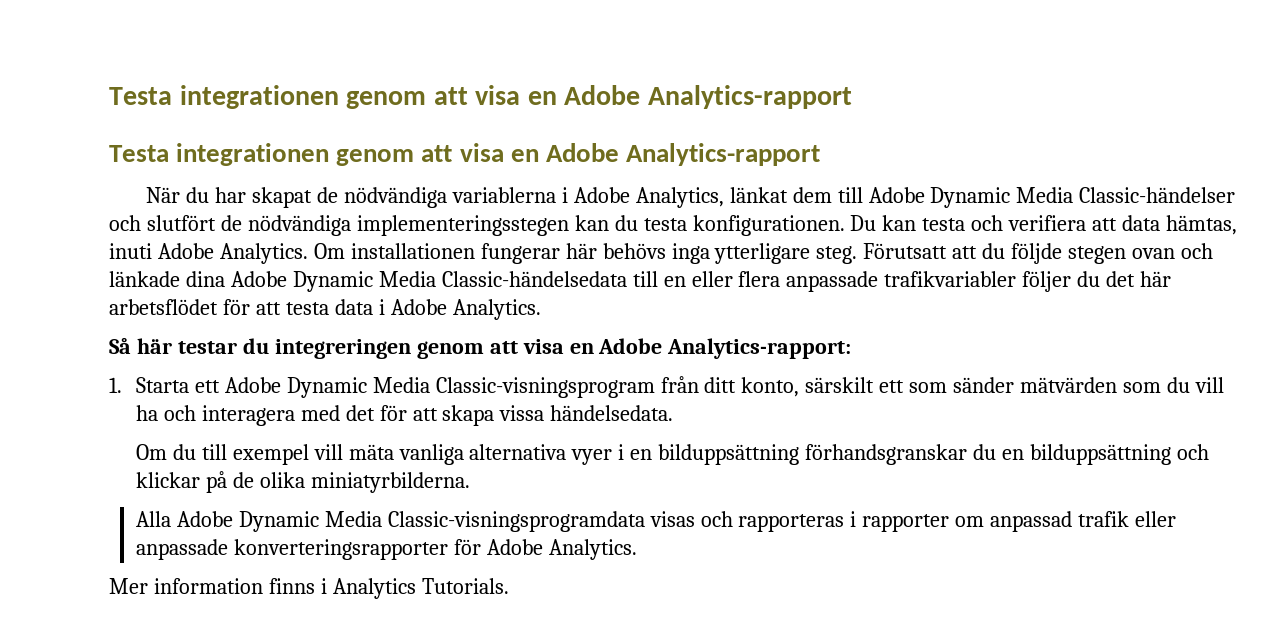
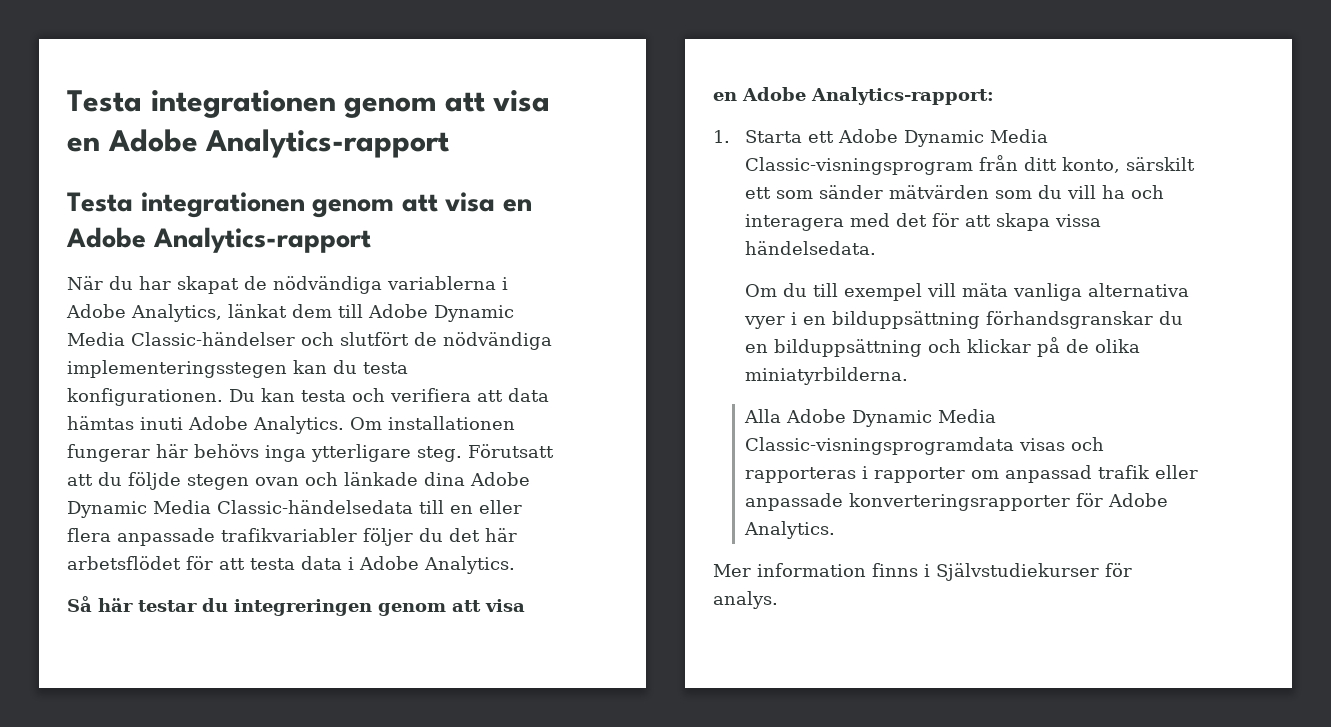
[1166,215,1238,235] hämtas, -> [67,416,134,430] hämtas
[332,578,509,599] Analytics Tutorials. -> [936,563,1132,581] [713,591,778,609] Självstudiekurser för analys.

